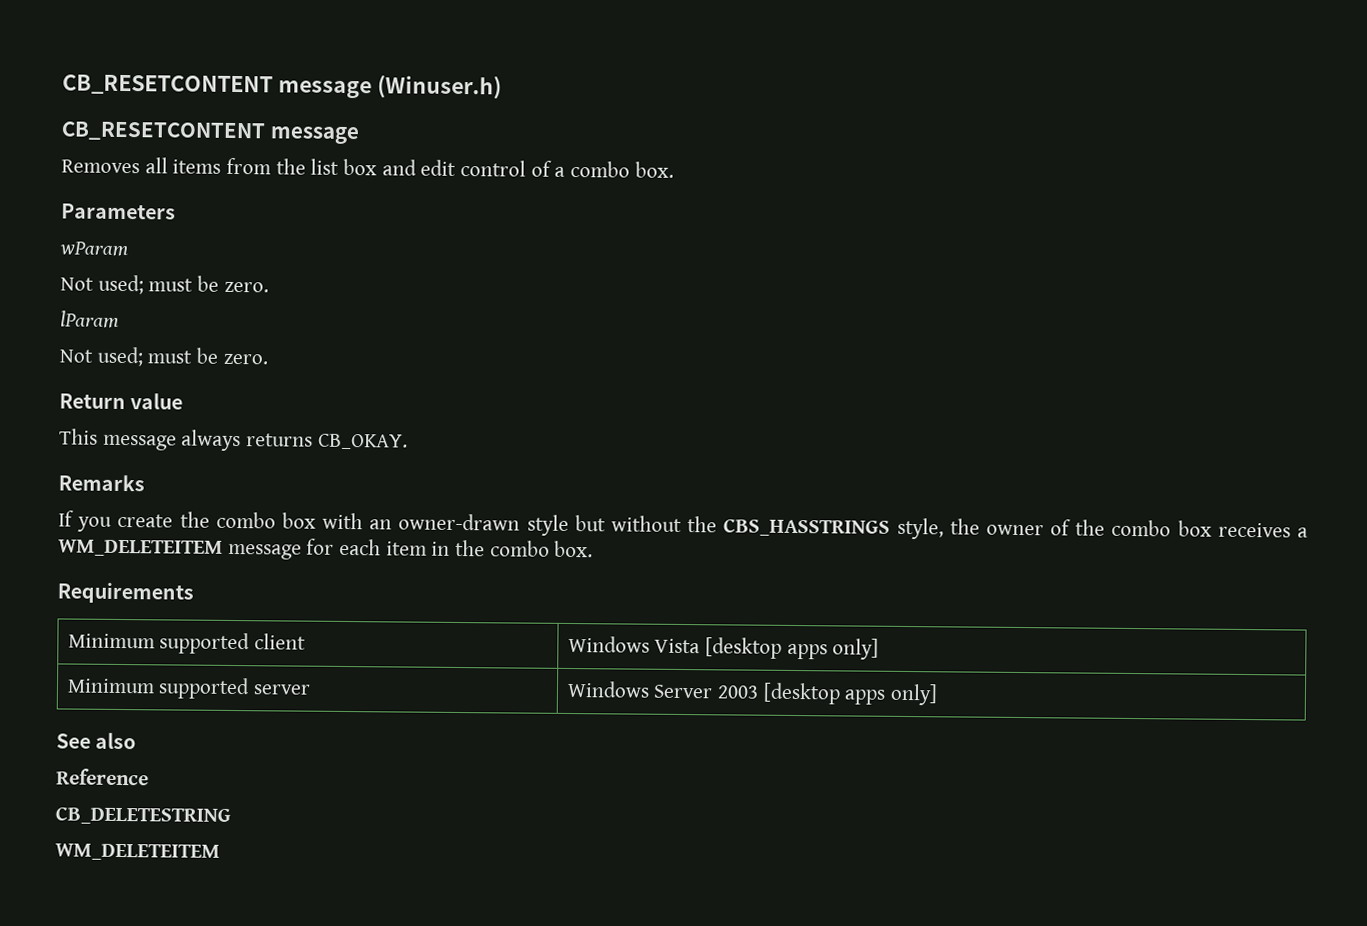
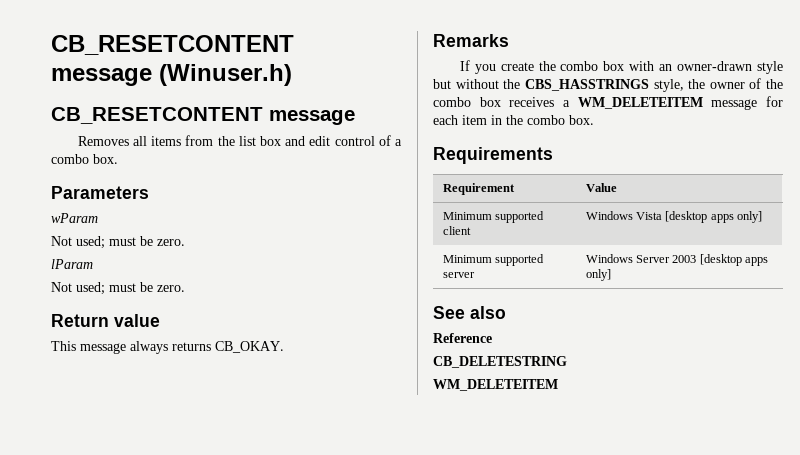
(194, 593) none -> [442,183,515,195] [585,183,617,192] // Requirement | Value

